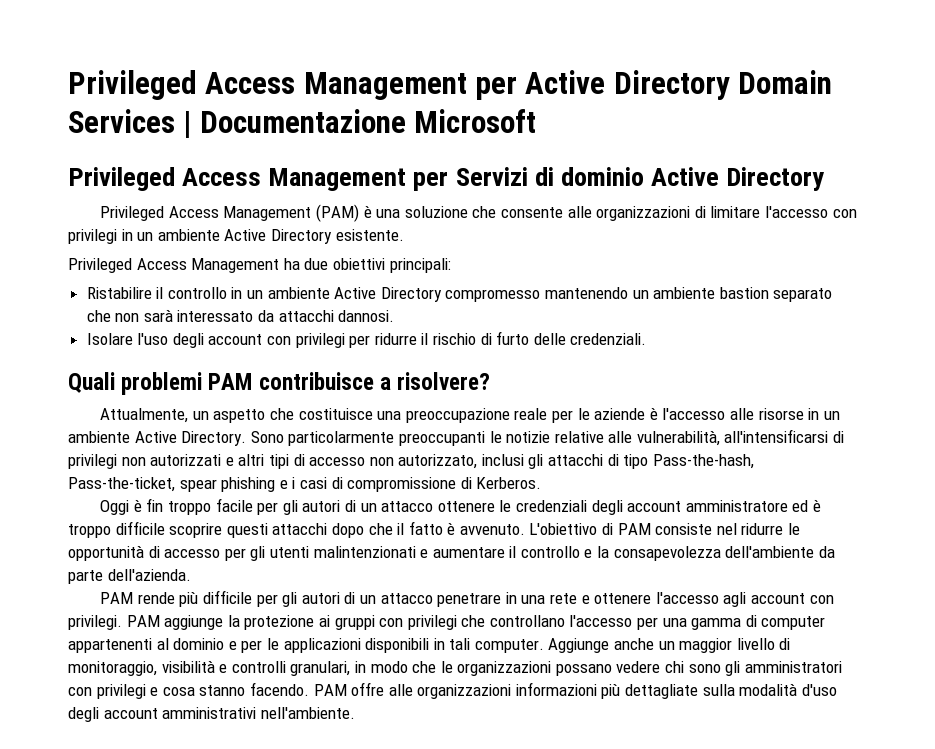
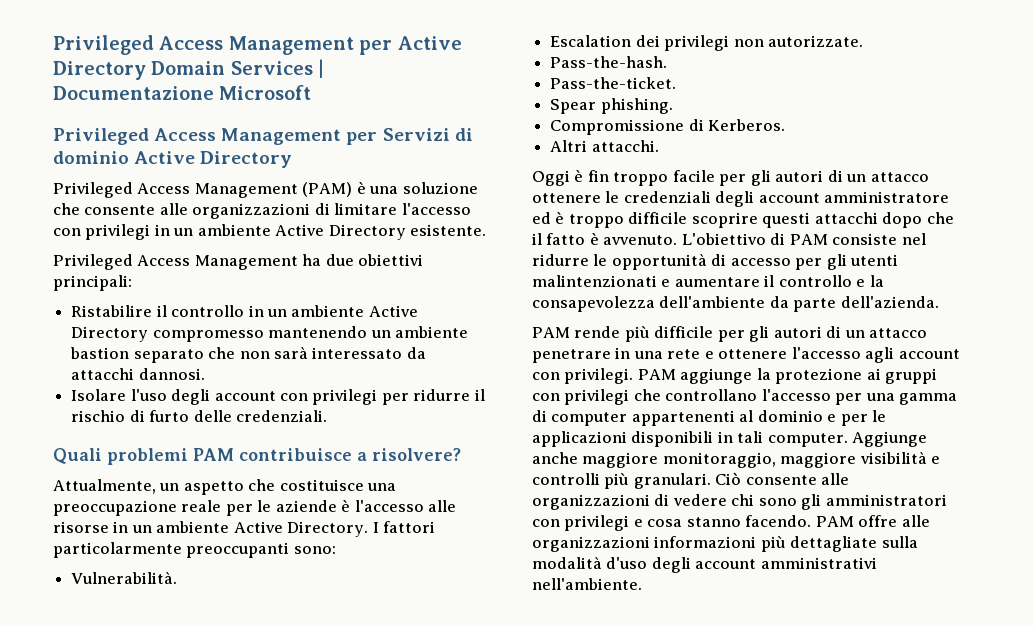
[250,429,845,446] [68,454,754,469] [68,477,457,492] Sono particolarmente preoccupanti le notizie relative alle vulnerabilità, all'intensificarsi di privilegi non autorizzati e altri tipi di accesso non autorizzato, inclusi gli attacchi di tipo Pass-the-hash, Pass-the-ticket, spear phishing e i casi di compromissione -> [372,521,436,533] [53,542,336,558] [71,571,178,584] [550,35,863,51] [550,56,668,68] [550,77,677,89] [550,98,673,114] [550,119,685,135] I fattori particolarmente preoccupanti sono: // Vulnerabilità. // Escalation dei privilegi non autorizzate. // Pass-the-hash. // Pass-the-ticket. // Spear phishing. // Compromissione
(542, 483) none -> [550,140,659,152] // Altri attacchi.
[658,638,791,653] [68,660,612,676] un maggior livello di monitoraggio, visibilità e controlli granulari, in modo che le organizzazioni possano -> [582,451,941,468] [532,472,850,489] [532,494,670,510] maggiore monitoraggio, maggiore visibilità e controlli più granulari. Ciò consente alle organizzazioni di

